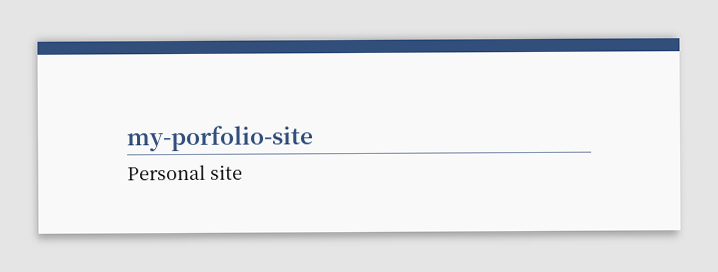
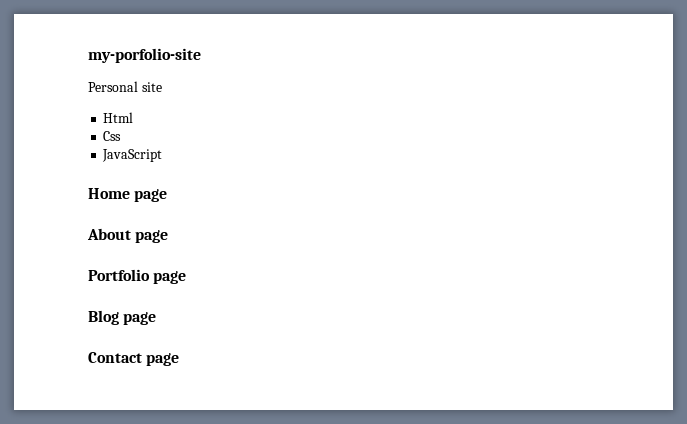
(243, 172) none -> [103,112,134,123] [103,131,122,141] [102,149,163,162] [88,188,168,202] [87,228,169,243] [88,269,187,284] [88,310,157,325] [88,352,180,366] // Html // Css // JavaScript // Home page // About page // Portfolio page // Blog page // Contact page

